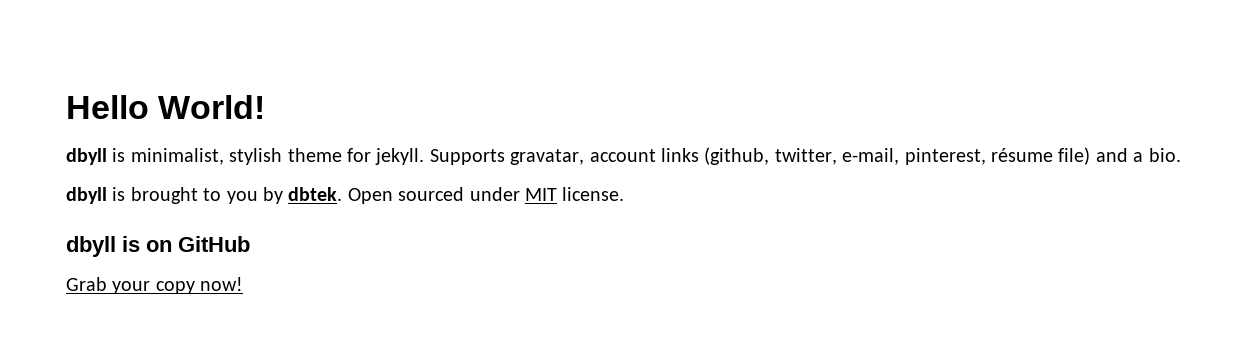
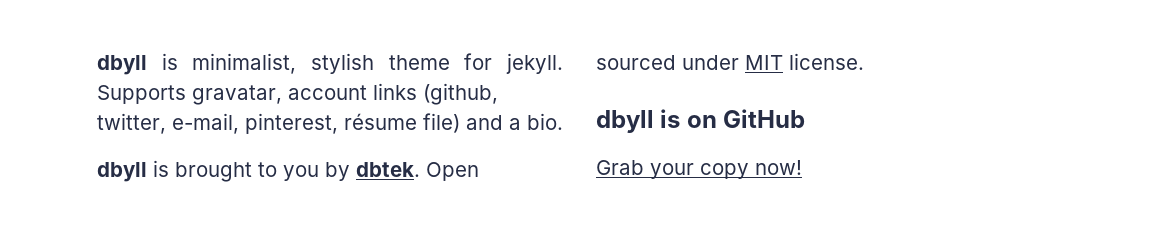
[66,95,266,119] Hello World! // -> (97, 65) none

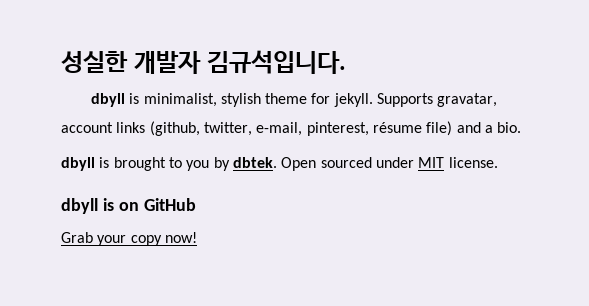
(97, 65) none -> [61,50,346,74] 성실한 개발자 김규석입니다. //

